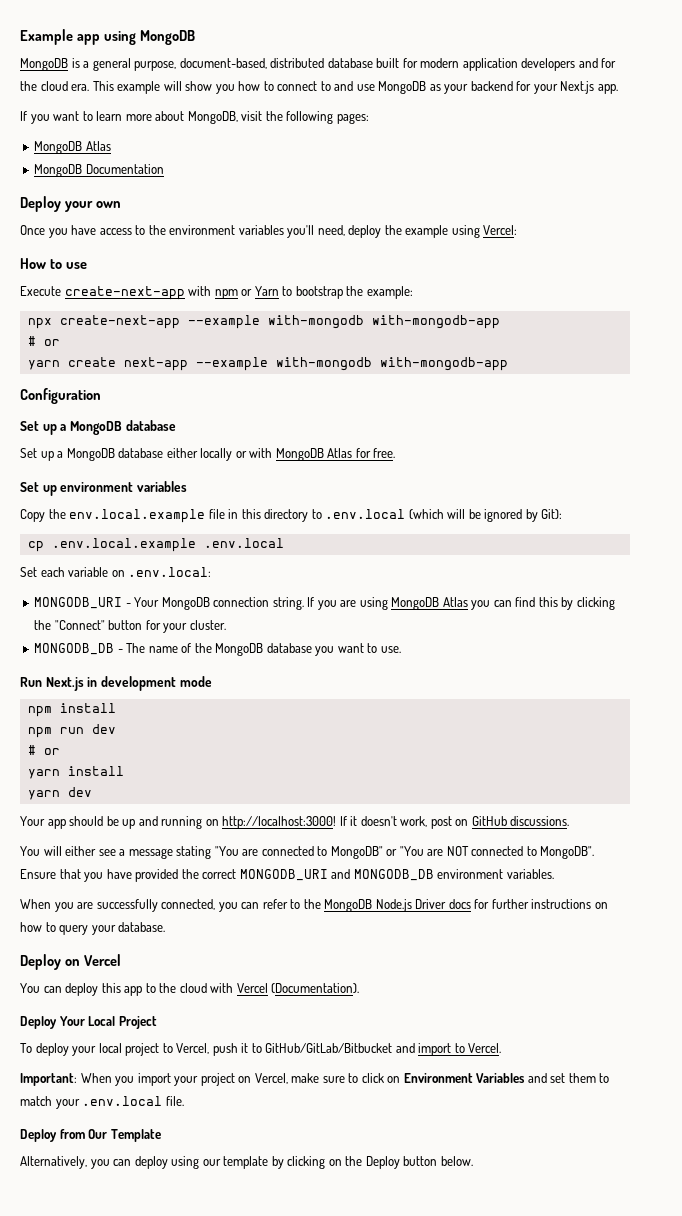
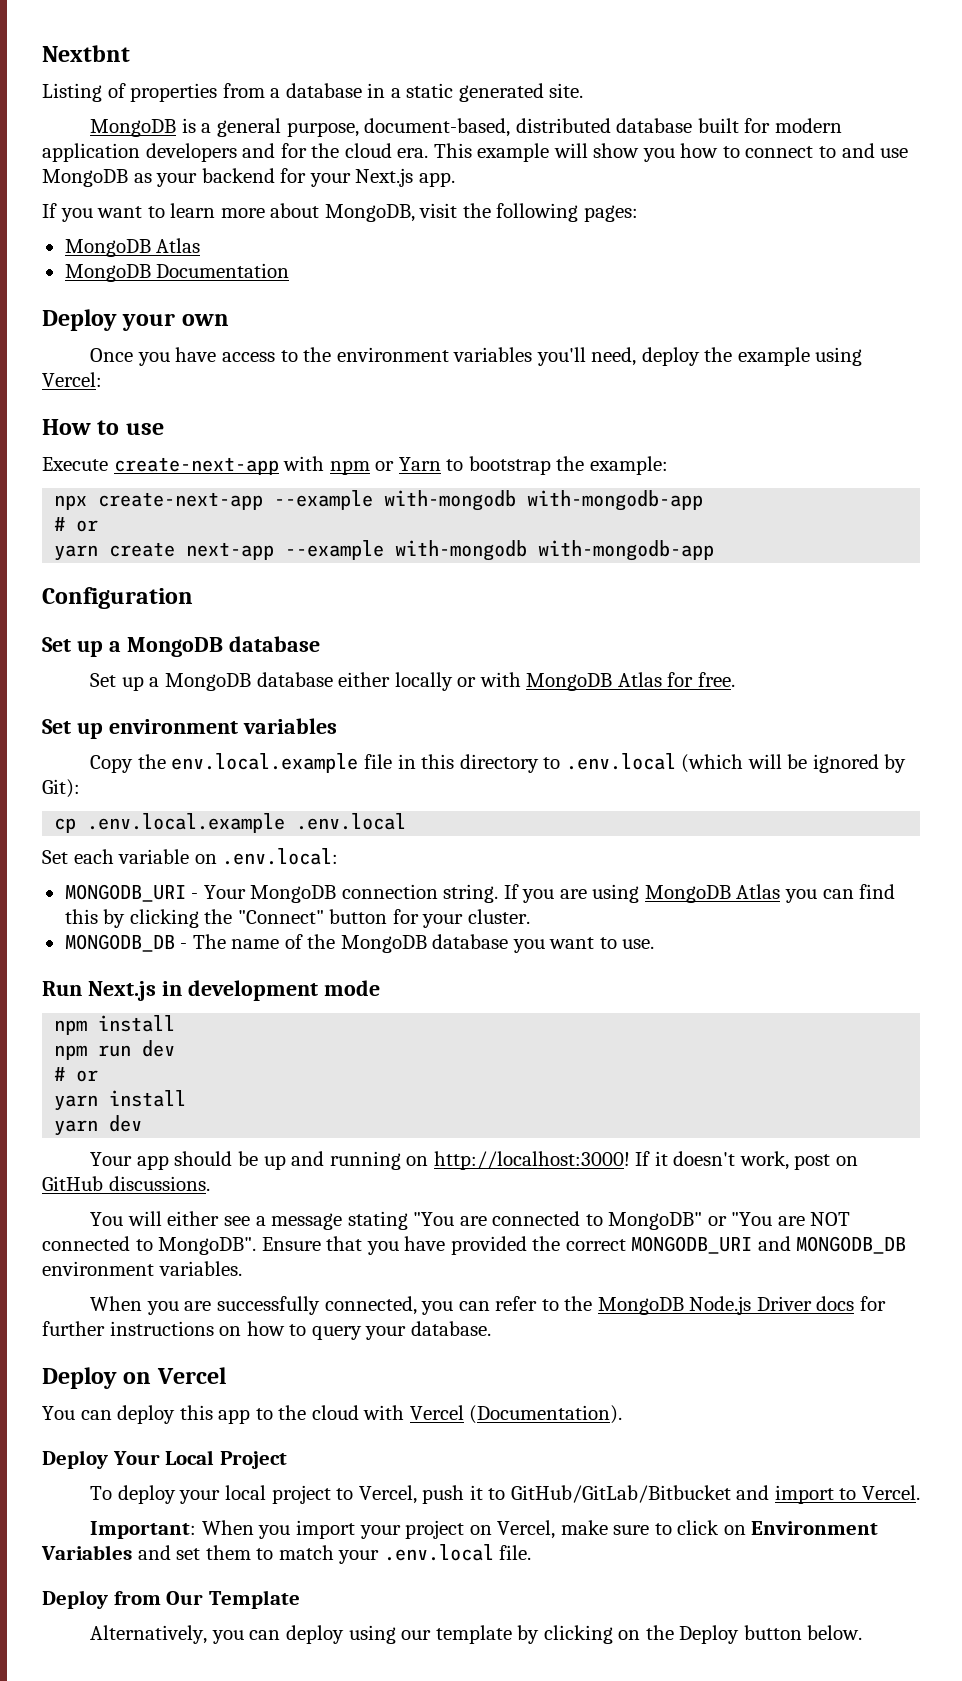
[20,29,195,45] Example app using MongoDB -> [42,45,130,62] [42,83,584,102] Nextbnt // Listing of properties from a database in a static generated site.

